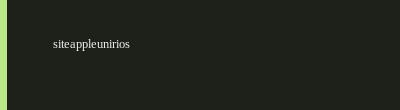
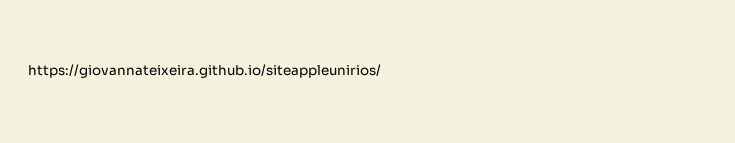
[53,39,130,51] siteappleunirios -> [28,64,381,78] https://giovannateixeira.github.io/siteappleunirios/

